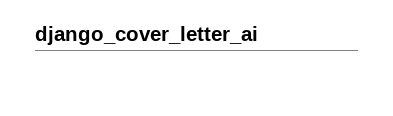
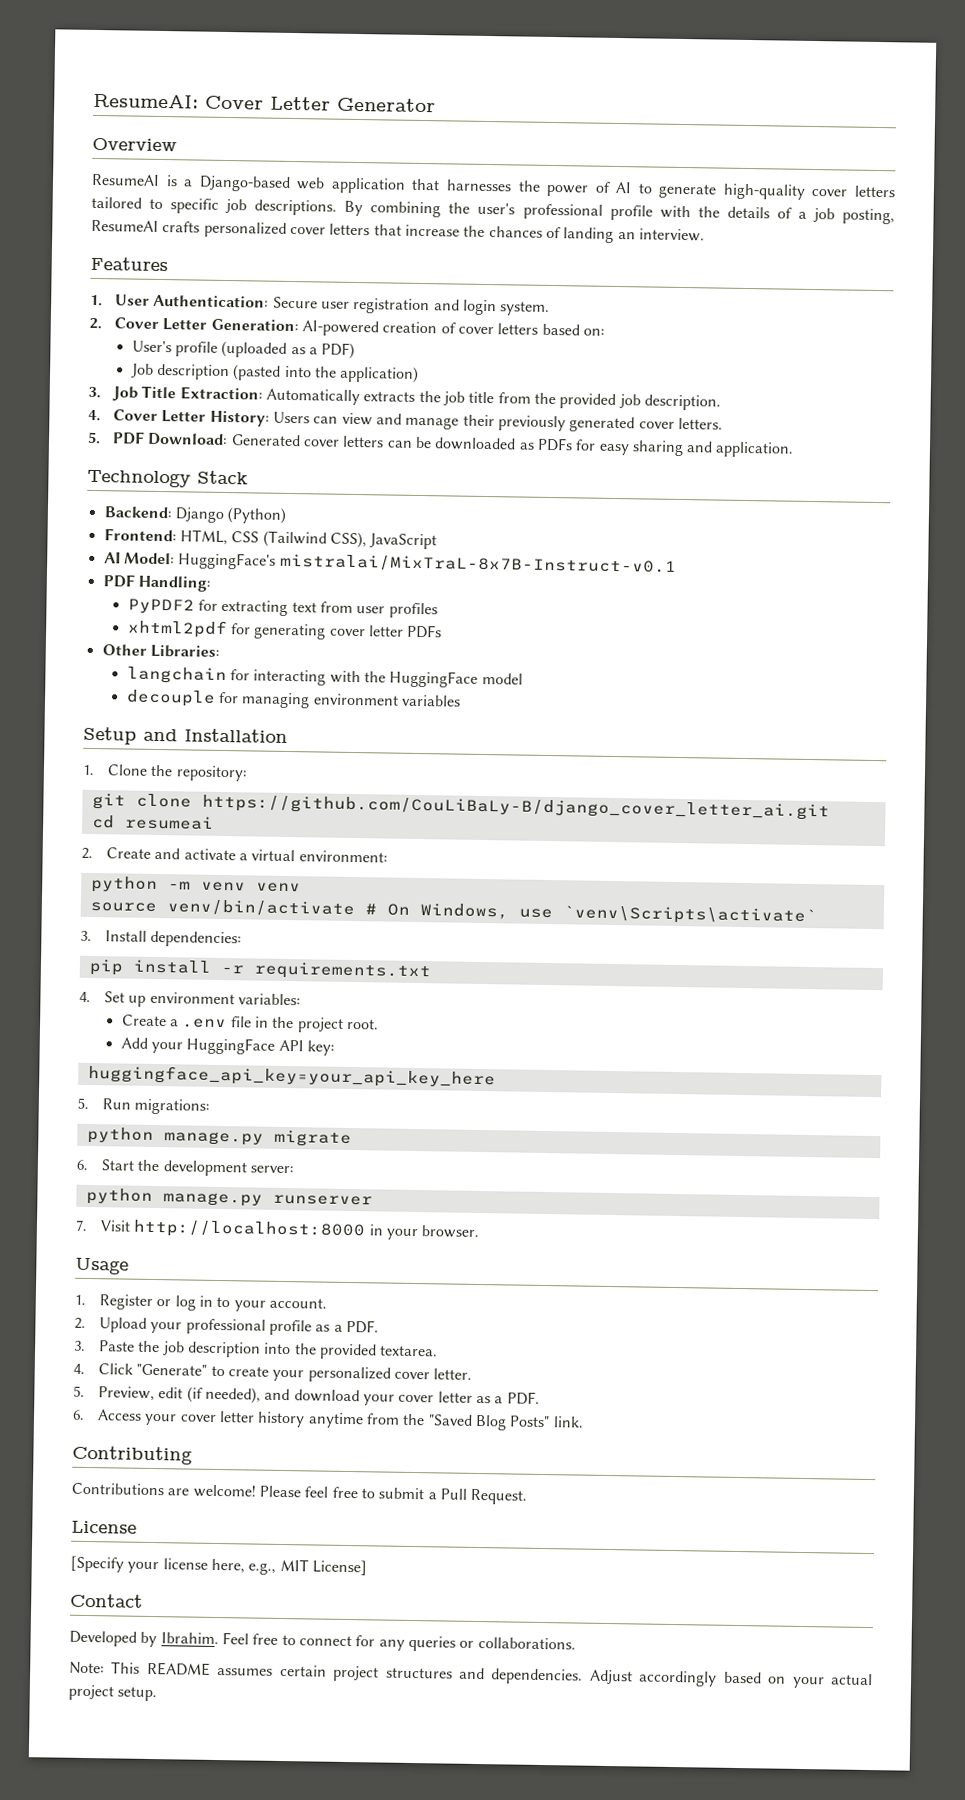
[35,26,258,45] django_cover_letter_ai -> [93,93,436,113] [92,137,177,152] [91,173,896,200] [91,196,895,225] [91,219,705,243] [90,256,168,272] [90,294,551,316] [89,317,605,337] [131,340,356,359] [129,363,420,383] [88,385,721,411] [88,409,723,433] [87,431,795,458] [87,469,248,488] [103,506,287,524] [103,528,438,550] [103,552,677,575] [102,574,211,592] [127,598,438,619] [127,619,443,640] [101,644,220,658] [126,666,523,688] [125,689,461,709] [83,726,288,745] [82,764,248,782] [91,792,830,821] [91,814,214,830] [81,847,388,863] [90,875,301,894] [89,899,817,926] [80,930,243,948] [88,958,432,981] [79,991,301,1007] [121,1014,379,1033] [120,1037,335,1056] [87,1064,496,1089] [77,1097,211,1115] [86,1126,352,1148] [76,1159,294,1177] [85,1187,373,1207] [75,1219,480,1241] [75,1257,129,1275] [74,1294,327,1312] [74,1317,379,1336] [74,1340,439,1360] [73,1363,473,1383] [73,1385,540,1406] [72,1409,584,1431] [72,1445,193,1465] [71,1482,528,1505] [71,1520,137,1534] [70,1555,367,1576] [70,1593,143,1608] [69,1630,576,1652] [69,1661,874,1689] [68,1684,158,1702] ResumeAI: Cover Letter Generator // Overview // ResumeAI is a Django-based web application that harnesses the power of AI to generate high-quality cover letters tailored to specific job descriptions. By combining the user's professional profile with the details of a job posting, ResumeAI crafts personalized cover letters that increase the chances of landing an interview. // Features // 1. User Authentication: Secure user registration and login system. // 2. Cover Letter Generation: AI-powered creation of cover letters based on: // User's profile (uploaded as a PDF) // Job description (pasted into the application) // 3. Job Title Extraction: Automatically extracts the job title from the provided job description. // 4. Cover Letter History: Users can view and manage their previously generated cover letters. // 5. PDF Download: Generated cover letters can be downloaded as PDFs for easy sharing and application. // Technology Stack // Backend: Django (Python) // Frontend: HTML, CSS (Tailwind CSS), JavaScript // AI Model: HuggingFace's mistralai/MixTraL-8x7B-Instruct-v0.1 // PDF Handling: // PyPDF2 for extracting text from user profiles // xhtml2pdf for generating cover letter PDFs // Other Libraries: // langchain for interacting with the HuggingFace model // decouple for managing environment variables // Setup and Installation // 1. Clone the repository: // git clone https://github.com/CouLiBaLy-B/django_cover_letter_ai.git // cd resumeai // 2. Create and activate a virtual environment: // python -m venv venv // source venv/bin/activate # On Windows, use `venv\Scripts\activate` // 3. Install dependencies: // pip install -r requirements.txt // 4. Set up environment variables: // Create a .env file in the project root. // Add your HuggingFace API key: // huggingface_api_key=your_api_key_here // 5. Run migrations: // python manage.py migrate // 6. Start the development server: // python manage.py runserver // 7. Visit http://localhost:8000 in your browser. // Usage // 1. Register or log in to your account. // 2. Upload your professional profile as a PDF. // 3. Paste the job description into the provided textarea. // 4. Click "Generate" to create your personalized cover letter. // 5. Preview, edit (if needed), and download your cover letter as a PDF. // 6. Access your cover letter history anytime from the "Saved Blog Posts" link. // Contributing // Contributions are welcome! Please feel free to submit a Pull Request. // License // [Specify your license here, e.g., MIT License] // Contact // Developed by Ibrahim. Feel free to connect for any queries or collaborations. // Note: This README assumes certain project structures and dependencies. Adjust accordingly based on your actual project setup.

